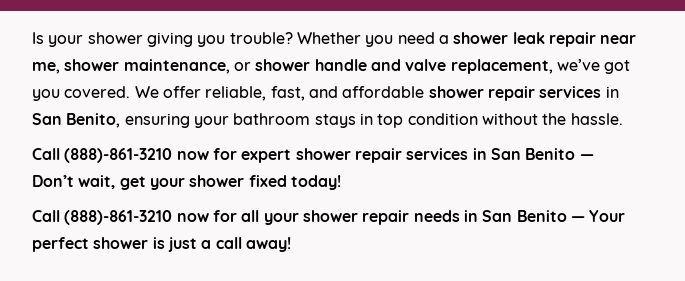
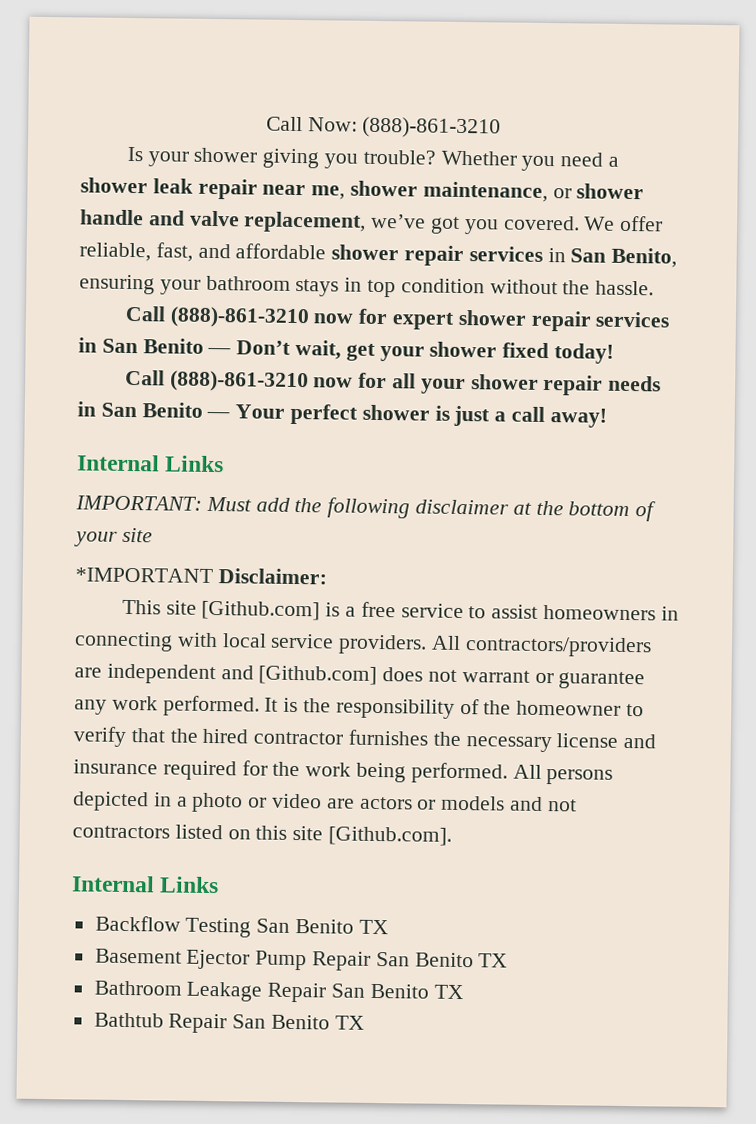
(32, 38) none -> [265,116,502,139] Call Now: (888)-861-3210 //
(291, 244) none -> [77,454,225,473] [75,495,657,522] [74,527,153,547] [75,567,327,585] [121,599,679,621] [74,631,652,658] [74,663,646,690] [74,695,645,719] [73,726,657,753] [73,759,614,785] [72,791,577,813] [72,824,453,846] [72,875,220,894] [94,915,389,938] [94,948,509,971] [93,980,464,1003] [93,1012,365,1034] // Internal Links // IMPORTANT: Must add the following disclaimer at the bottom of your site // *IMPORTANT Disclaimer: // This site [Github.com] is a free service to assist homeowners in connecting with local service providers. All contractors/providers are independent and [Github.com] does not warrant or guarantee any work performed. It is the responsibility of the homeowner to verify that the hired contractor furnishes the necessary license and insurance required for the work being performed. All persons depicted in a photo or video are actors or models and not contractors listed on this site [Github.com]. // Internal Links // Backflow Testing San Benito TX // Basement Ejector Pump Repair San Benito TX // Bathroom Leakage Repair San Benito TX // Bathtub Repair San Benito TX

